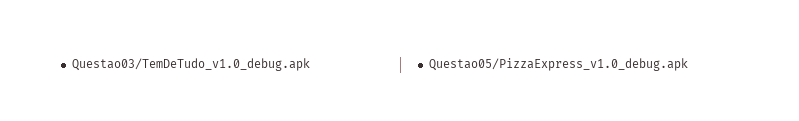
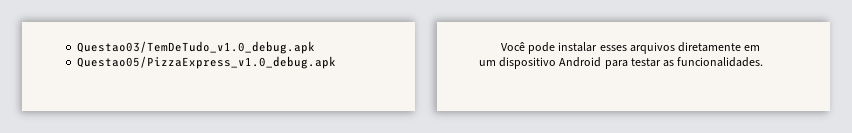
(688, 64) none -> [500,42,761,54] [479,57,764,69] // Você pode instalar esses arquivos diretamente em um dispositivo Android para testar as funcionalidades.

